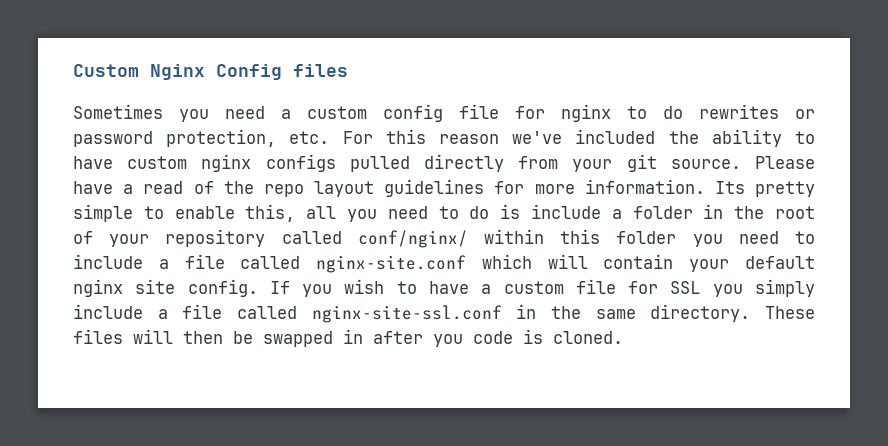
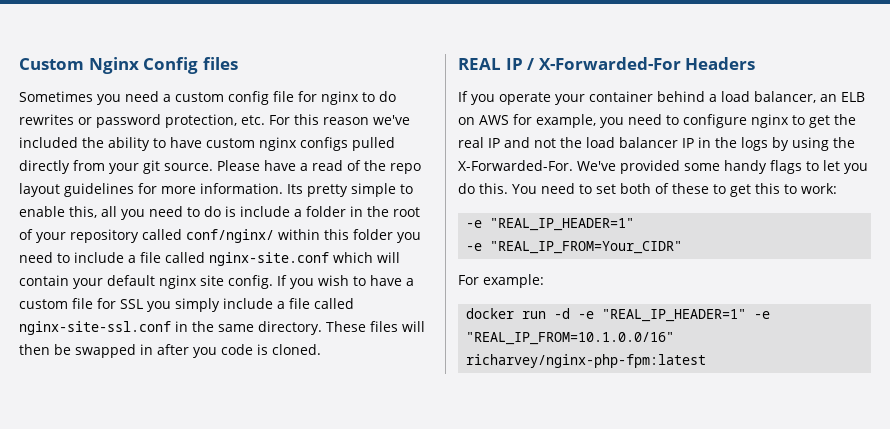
(623, 337) none -> [458,57,756,70] [458,91,865,105] [458,114,856,128] [458,137,855,151] [458,160,868,174] [458,183,837,197] [466,218,635,231] [466,241,683,254] [458,274,544,288] [466,308,771,322] [466,332,675,345] [466,354,707,368] // REAL IP / X-Forwarded-For Headers // If you operate your container behind a load balancer, an ELB on AWS for example, you need to configure nginx to get the real IP and not the load balancer IP in the logs by using the X-Forwarded-For. We've provided some handy flags to let you do this. You need to set both of these to get this to work: // -e "REAL_IP_HEADER=1" // -e "REAL_IP_FROM=Your_CIDR" // For example: // docker run -d -e "REAL_IP_HEADER=1" -e "REAL_IP_FROM=10.1.0.0/16" richarvey/nginx-php-fpm:latest

